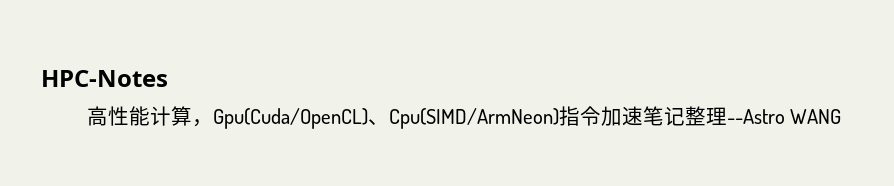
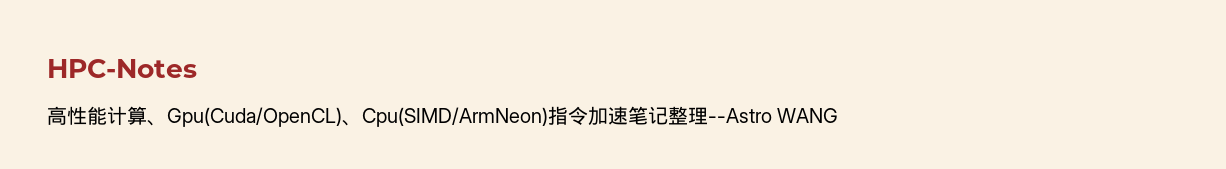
[191,119,213,127] ， -> [147,120,167,126] 、

